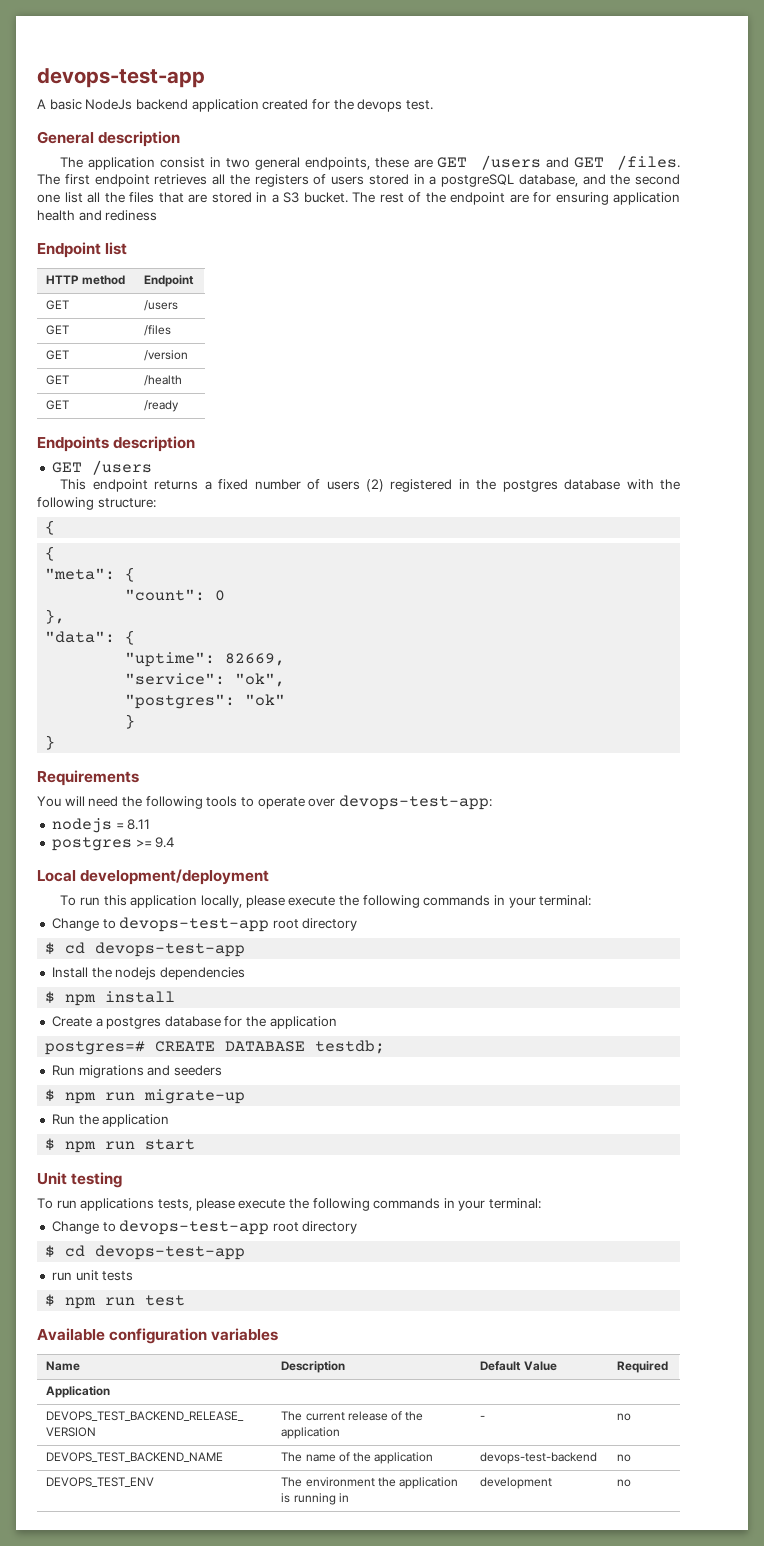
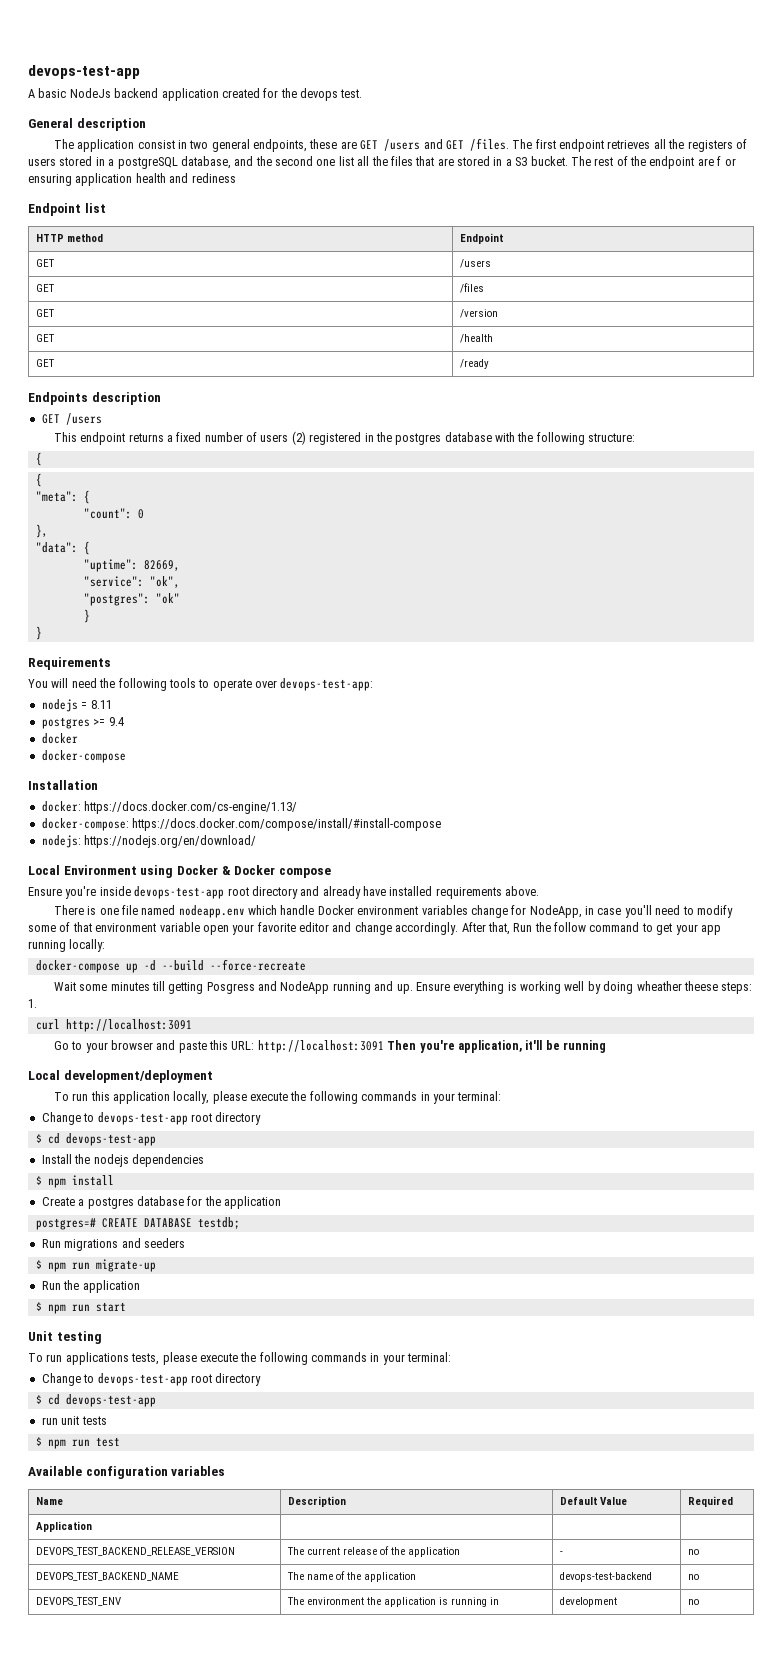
[533,192,551,203] for -> [717,156,736,166] f or
(175, 842) none -> [41,733,78,744] [41,750,126,763] [28,780,98,790] [41,801,298,814] [41,818,442,831] [41,835,257,848] [28,865,331,878] [28,886,540,899] [53,905,733,918] [28,922,721,935] [28,939,106,952] [35,959,306,973] [53,981,753,994] [28,999,37,1008] [35,1019,192,1032] [53,1040,607,1053] // docker // docker-compose // Installation // docker: https://docs.docker.com/cs-engine/1.13/ // docker-compose: https://docs.docker.com/compose/install/#install-compose // nodejs: https://nodejs.org/en/download/ // Local Environment using Docker & Docker compose // Ensure you're inside devops-test-app root directory and already have installed requirements above. // There is one file named nodeapp.env which handle Docker environment variables change for NodeApp, in case you'll need to modify some of that environment variable open your favorite editor and change accordingly. After that, Run the follow command to get your app running locally: // docker-compose up -d --build --force-recreate // Wait some minutes till getting Posgress and NodeApp running and up. Ensure everything is working well by doing wheather theese steps: 1. // curl http://localhost:3091 // Go to your browser and paste this URL: http://localhost:3091 Then you're application, it'll be running

